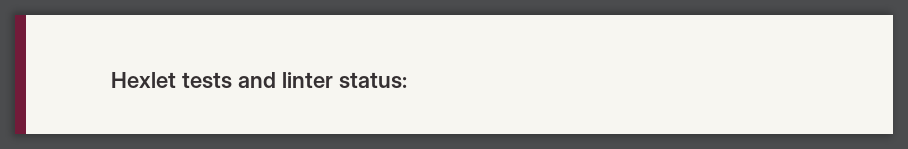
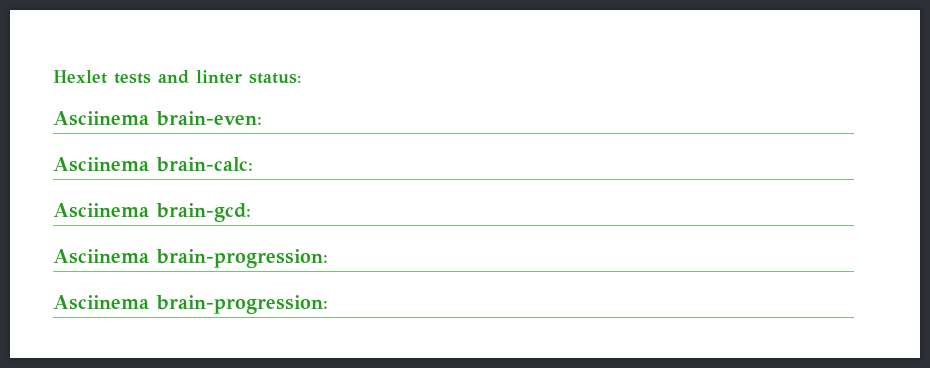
(407, 80) none -> [53,111,262,126] [53,157,253,172] [53,203,251,222] [53,249,328,268] [53,295,328,314] // Asciinema brain-even: // Asciinema brain-calc: // Asciinema brain-gcd: // Asciinema brain-progression: // Asciinema brain-progression:

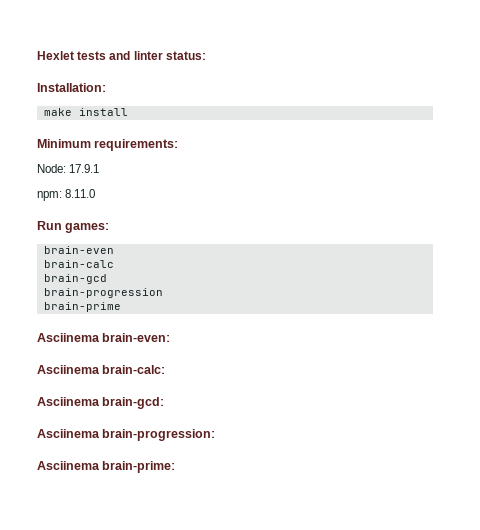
(301, 78) none -> [37,83,106,92] [43,108,128,116] [37,139,179,151] [37,164,100,173] [37,189,96,201] [37,221,110,233] [43,246,114,254] [43,260,114,268] [43,274,107,284] [43,288,163,298] [43,302,121,312] // Installation: // make install // Minimum requirements: // Node: 17.9.1 // npm: 8.11.0 // Run games: // brain-even // brain-calc // brain-gcd // brain-progression // brain-prime
[156,295,328,314] brain-progression: -> [102,461,176,473] brain-prime:

